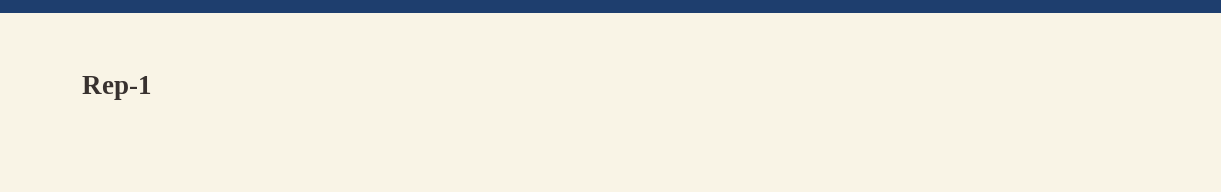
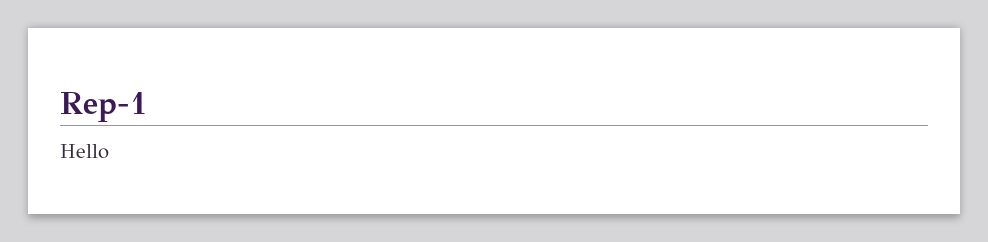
(152, 88) none -> [60,144,109,159] // Hello

